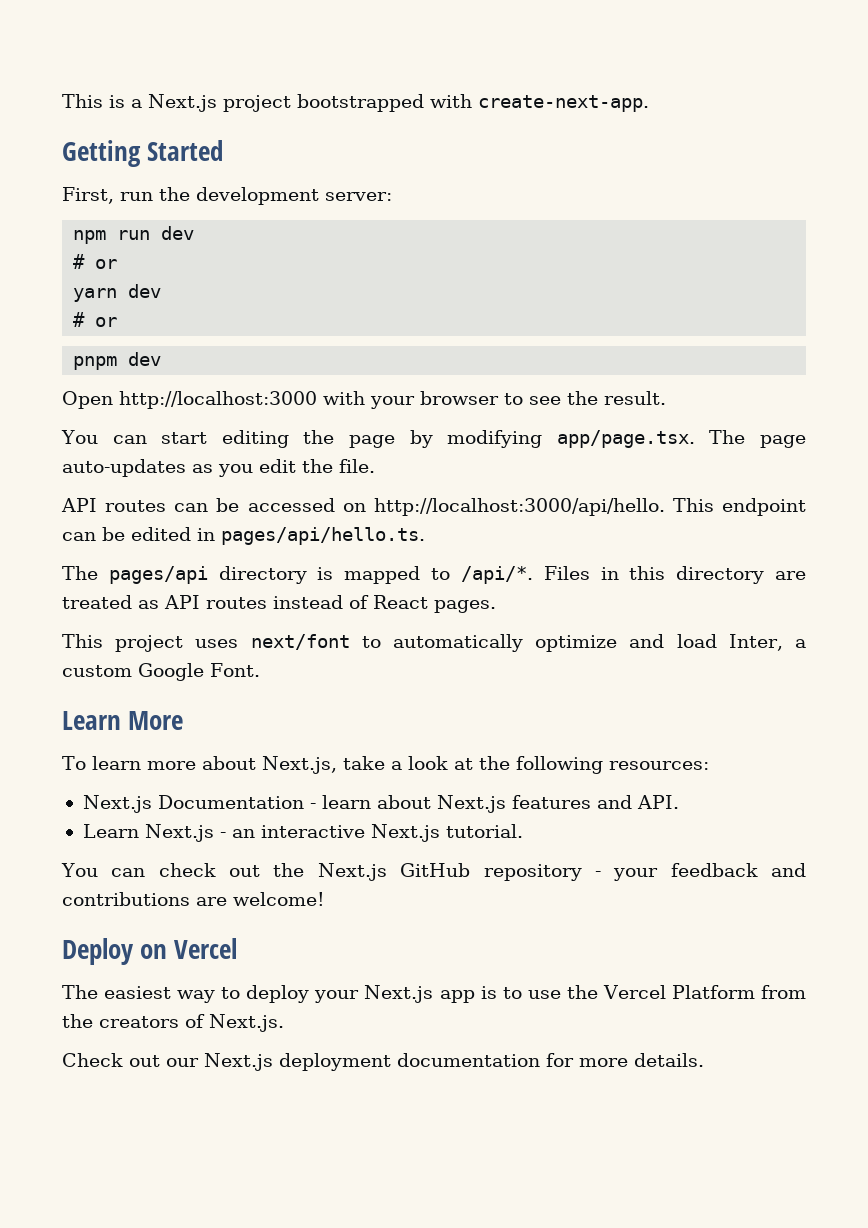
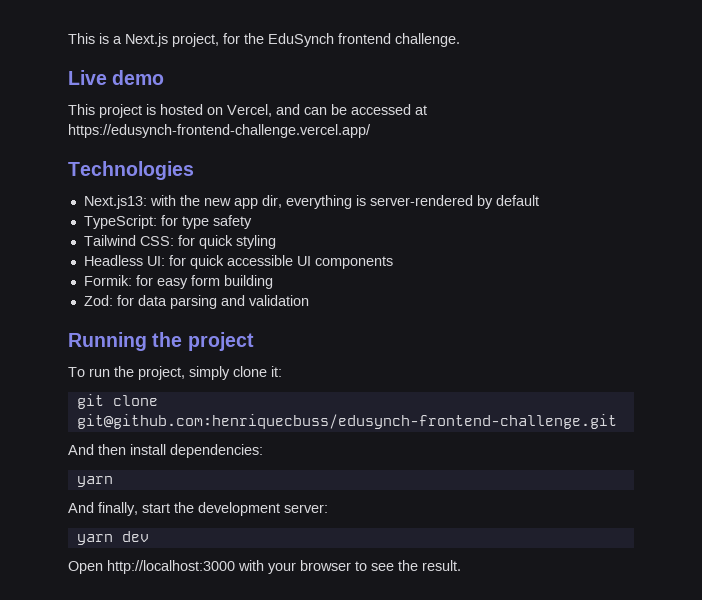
[223,94,649,112] [62,140,224,167] [62,187,392,205] [73,226,195,244] [73,254,118,269] [73,284,162,302] [73,312,118,327] [73,356,118,370] project bootstrapped with create-next-app. // Getting Started // First, run the development server: // npm run dev // # or // yarn dev // # or // pnpm -> [172,33,460,47] [68,70,165,85] [68,104,427,118] [68,124,371,138] [68,161,194,180] [83,195,539,209] [83,215,252,229] [83,235,276,249] [83,255,393,269] [83,275,273,289] [83,295,309,309] [68,332,254,351] [68,366,282,380] [76,394,158,409] [76,414,617,429] [68,444,263,458] [76,476,113,487] [68,502,328,516] [76,534,113,545] project, for the EduSynch frontend challenge. // Live demo // This project is hosted on Vercel, and can be accessed at https://edusynch-frontend-challenge.vercel.app/ // Technologies // Next.js13: with the new app dir, everything is server-rendered by default // TypeScript: for type safety // Tailwind CSS: for quick styling // Headless UI: for quick accessible UI components // Formik: for easy form building // Zod: for data parsing and validation // Running the project // To run the project, simply clone it: // git clone git@github.com:henriquecbuss/edusynch-frontend-challenge.git // And then install dependencies: // yarn // And finally, start the development server: // yarn
[61,430,806,448] [62,459,375,477] [61,498,806,516] [62,527,425,545] [62,566,807,584] [62,595,496,613] [62,634,806,652] [62,663,260,681] [62,711,184,730] [62,756,709,774] [82,795,679,813] [82,824,523,842] [61,863,807,881] [62,892,325,906] [62,938,238,965] [62,985,806,1003] [62,1014,284,1032] [62,1053,704,1071] // You can start editing the page by modifying app/page.tsx. The page auto-updates as you edit the file. // API routes can be accessed on http://localhost:3000/api/hello. This endpoint can be edited in pages/api/hello.ts. // The pages/api directory is mapped to /api/*. Files in this directory are treated as API routes instead of React pages. // This project uses next/font to automatically optimize and load Inter, a custom Google Font. // Learn More // To learn more about Next.js, take a look at the following resources: // Next.js Documentation - learn about Next.js features and API. // Learn Next.js - an interactive Next.js tutorial. // You can check out the Next.js GitHub repository - your feedback and contributions are welcome! // Deploy on Vercel // The easiest way to deploy your Next.js app is to use the Vercel Platform from the creators of Next.js. // Check out our Next.js deployment documentation for more details. -> (461, 565) none

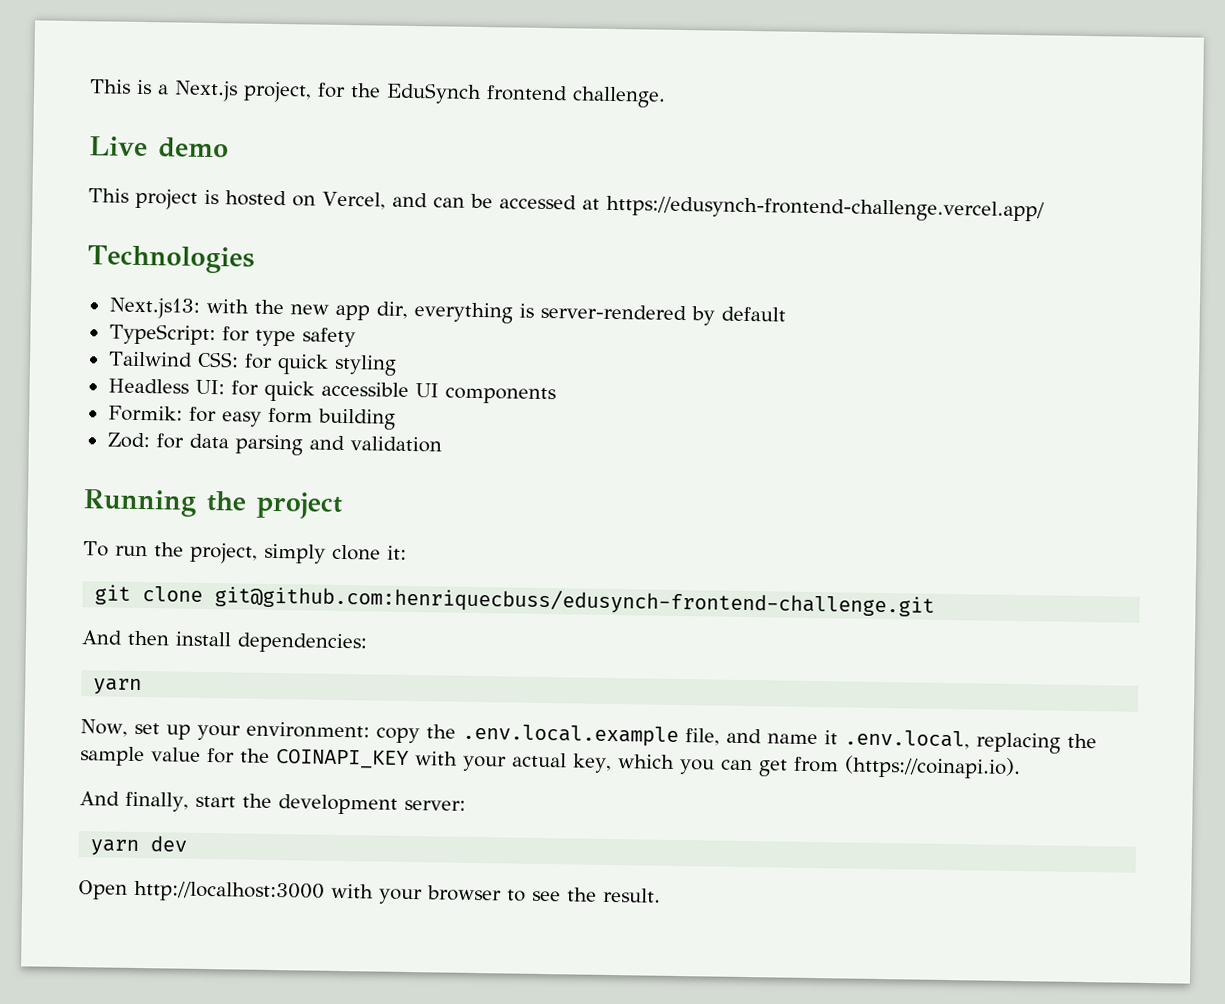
(113, 481) none -> [80,719,1097,754] [80,746,1021,780] // Now, set up your environment: copy the .env.local.example file, and name it .env.local, replacing the sample value for the COINAPI_KEY with your actual key, which you can get from (https://coinapi.io).

